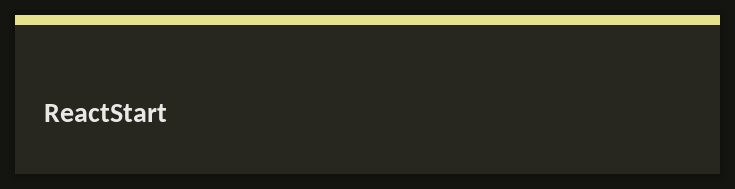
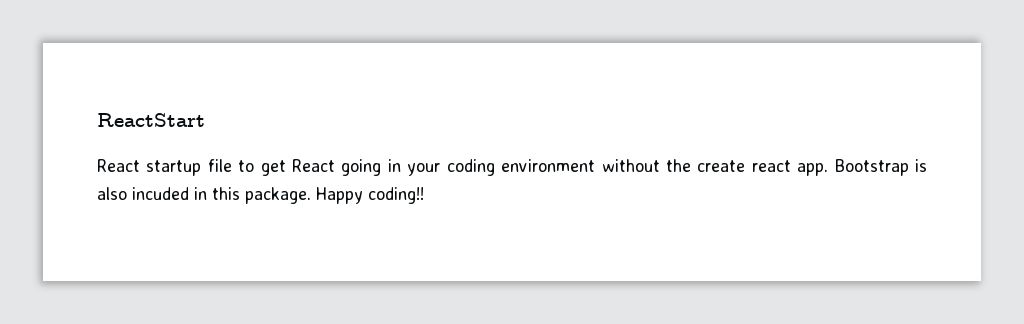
(167, 113) none -> [97,159,927,176] [97,187,424,204] // React startup file to get React going in your coding environment without the create react app. Bootstrap is also incuded in this package. Happy coding!!

